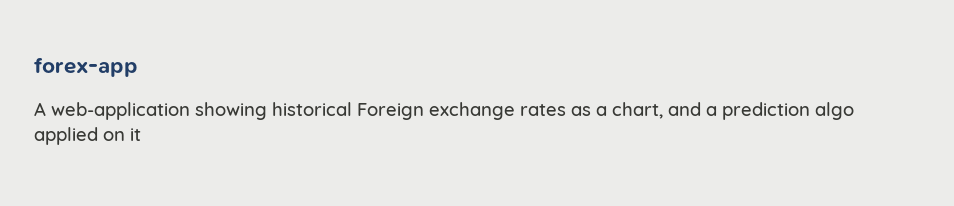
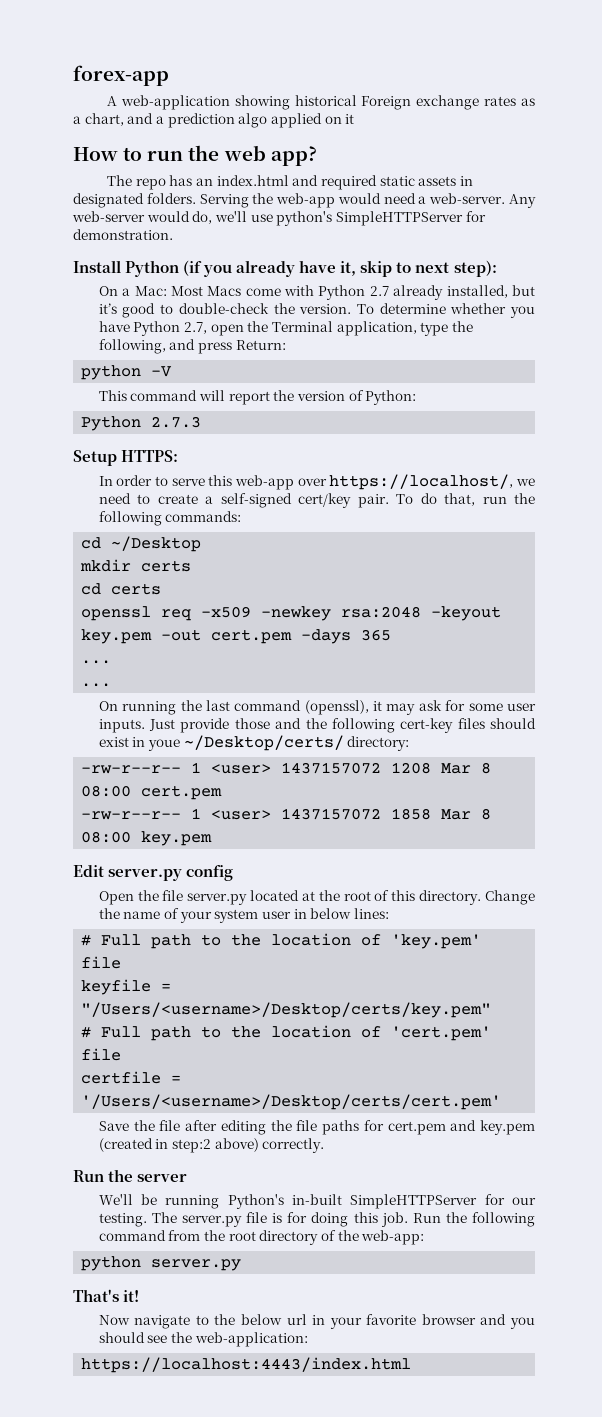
(141, 134) none -> [73,145,317,166] [107,175,473,190] [73,193,536,208] [72,211,486,226] [73,229,173,240] [73,260,497,277] [98,285,535,300] [98,303,535,318] [98,321,473,336] [98,339,286,354] [81,365,173,380] [98,390,417,405] [81,416,202,431] [73,450,179,466] [98,474,535,490] [98,493,535,508] [98,511,242,526] [81,536,202,552] [80,559,192,572] [81,583,162,595] [81,606,502,621] [81,629,392,644] [81,660,112,664] [81,683,112,687] [98,700,537,715] [98,718,537,733] [98,735,410,751] [81,762,492,774] [81,785,223,800] [81,808,492,820] [81,831,213,846] [73,865,234,881] [98,890,535,905] [98,908,389,923] [81,933,482,949] [81,956,122,969] [81,979,172,995] [81,1002,492,1018] [81,1025,492,1041] [81,1048,122,1061] [81,1071,182,1084] [81,1094,502,1110] [98,1120,535,1135] [98,1138,325,1153] [73,1169,188,1182] [98,1194,536,1209] [98,1212,535,1227] [98,1230,425,1245] [81,1256,242,1271] [73,1289,140,1302] [98,1314,536,1329] [98,1332,308,1347] [81,1357,412,1373] // How to run the web app? // The repo has an index.html and required static assets in designated folders. Serving the web-app would need a web-server. Any web-server would do, we'll use python's SimpleHTTPServer for demonstration. // Install Python (if you already have it, skip to next step): // On a Mac: Most Macs come with Python 2.7 already installed, but it’s good to double-check the version. To determine whether you have Python 2.7, open the Terminal application, type the following, and press Return: // python -V // This command will report the version of Python: // Python 2.7.3 // Setup HTTPS: // In order to serve this web-app over https://localhost/, we need to create a self-signed cert/key pair. To do that, run the following commands: // cd ~/Desktop // mkdir certs // cd certs // openssl req -x509 -newkey rsa:2048 -keyout key.pem -out cert.pem -days 365 // ... // ... // On running the last command (openssl), it may ask for some user inputs. Just provide those and the following cert-key files should exist in youe ~/Desktop/certs/ directory: // -rw-r--r-- 1 <user> 1437157072 1208 Mar 8 08:00 cert.pem // -rw-r--r-- 1 <user> 1437157072 1858 Mar 8 08:00 key.pem // Edit server.py config // Open the file server.py located at the root of this directory. Change the name of your system user in below lines: // # Full path to the location of 'key.pem' file // keyfile = "/Users/<username>/Desktop/certs/key.pem" // # Full path to the location of 'cert.pem' file // certfile = '/Users/<username>/Desktop/certs/cert.pem' // Save the file after editing the file paths for cert.pem and key.pem (created in step:2 above) correctly. // Run the server // We'll be running Python's in-built SimpleHTTPServer for our testing. The server.py file is for doing this job. Run the following command from the root directory of the web-app: // python server.py // That's it! // Now navigate to the below url in your favorite browser and you should see the web-application: // https://localhost:4443/index.html

